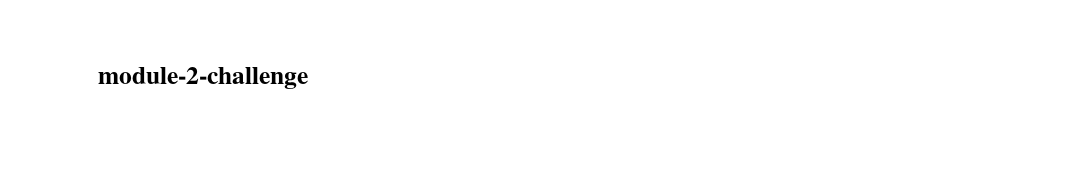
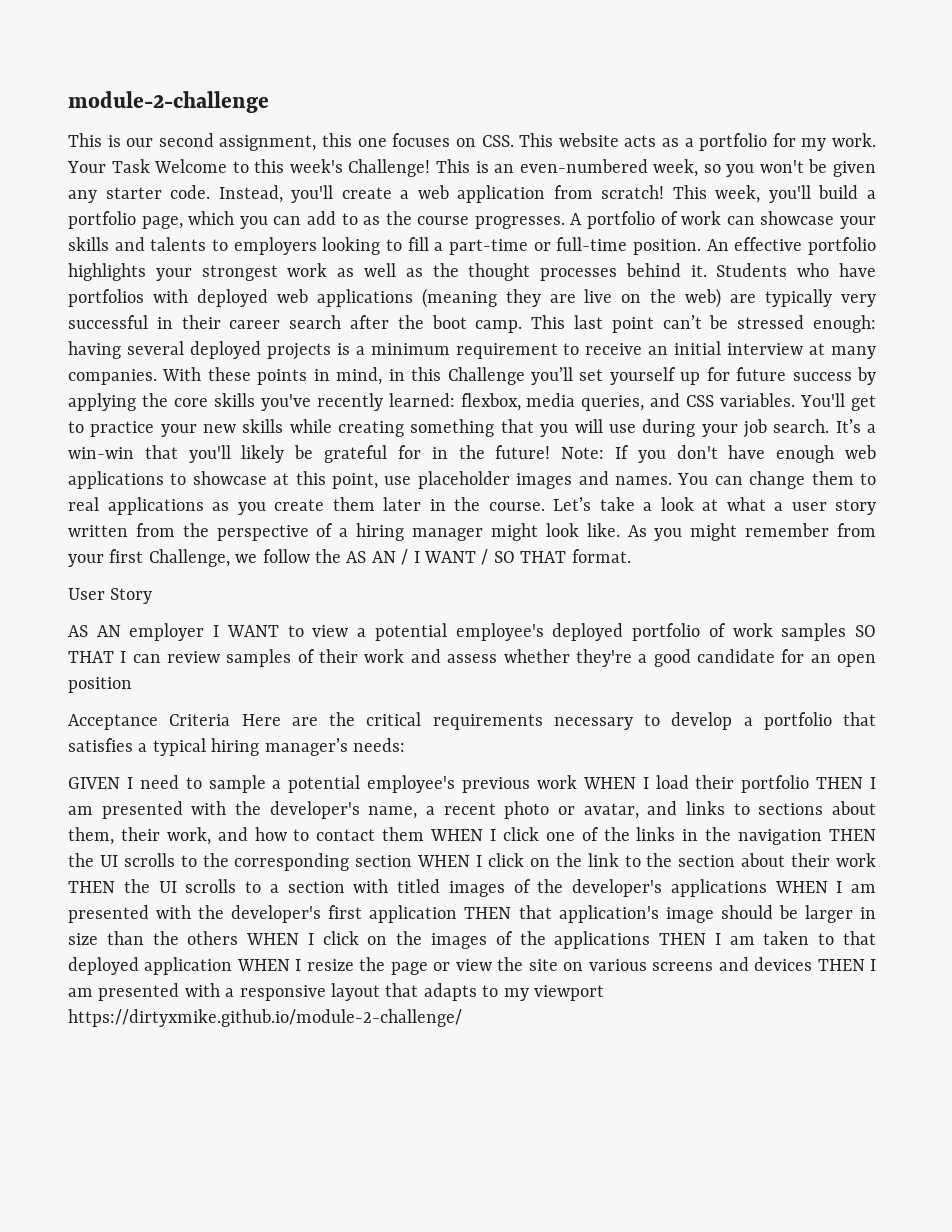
(308, 78) none -> [68,133,876,151] [67,159,876,177] [68,185,876,203] [68,211,877,229] [68,237,876,255] [68,263,877,281] [68,288,877,308] [68,315,876,333] [68,341,877,360] [68,367,876,385] [68,393,877,411] [68,419,877,438] [68,445,876,463] [68,471,876,489] [68,497,876,515] [68,523,877,541] [68,549,631,567] [68,588,153,604] [68,623,877,641] [68,649,877,667] [68,677,132,693] [68,712,876,730] [68,738,405,756] [68,775,876,793] [68,801,876,819] [68,827,877,845] [68,853,877,871] [68,879,876,897] [68,905,877,923] [68,931,877,949] [68,957,877,975] [68,983,604,1001] [68,1009,462,1027] // This is our second assignment, this one focuses on CSS. This website acts as a portfolio for my work. Your Task Welcome to this week's Challenge! This is an even-numbered week, so you won't be given any starter code. Instead, you'll create a web application from scratch! This week, you'll build a portfolio page, which you can add to as the course progresses. A portfolio of work can showcase your skills and talents to employers looking to fill a part-time or full-time position. An effective portfolio highlights your strongest work as well as the thought processes behind it. Students who have portfolios with deployed web applications (meaning they are live on the web) are typically very successful in their career search after the boot camp. This last point can’t be stressed enough: having several deployed projects is a minimum requirement to receive an initial interview at many companies. With these points in mind, in this Challenge you’ll set yourself up for future success by applying the core skills you've recently learned: flexbox, media queries, and CSS variables. You'll get to practice your new skills while creating something that you will use during your job search. It’s a win-win that you'll likely be grateful for in the future! Note: If you don't have enough web applications to showcase at this point, use placeholder images and names. You can change them to real applications as you create them later in the course. Let’s take a look at what a user story written from the perspective of a hiring manager might look like. As you might remember from your first Challenge, we follow the AS AN / I WANT / SO THAT format. // User Story // AS AN employer I WANT to view a potential employee's deployed portfolio of work samples SO THAT I can review samples of their work and assess whether they're a good candidate for an open position // Acceptance Criteria Here are the critical requirements necessary to develop a portfolio that satisfies a typical hiring manager’s needs: // GIVEN I need to sample a potential employee's previous work WHEN I load their portfolio THEN I am presented with the developer's name, a recent photo or avatar, and links to sections about them, their work, and how to contact them WHEN I click one of the links in the navigation THEN the UI scrolls to the corresponding section WHEN I click on the link to the section about their work THEN the UI scrolls to a section with titled images of the developer's applications WHEN I am presented with the developer's first application THEN that application's image should be larger in size than the others WHEN I click on the images of the applications THEN I am taken to that deployed application WHEN I resize the page or view the site on various screens and devices THEN I am presented with a responsive layout that adapts to my viewport https://dirtyxmike.github.io/module-2-challenge/

